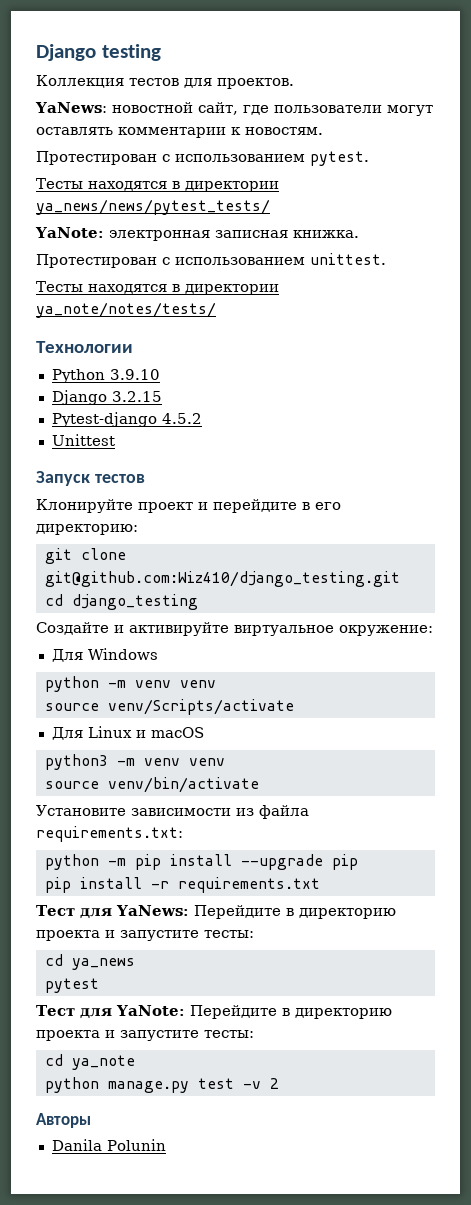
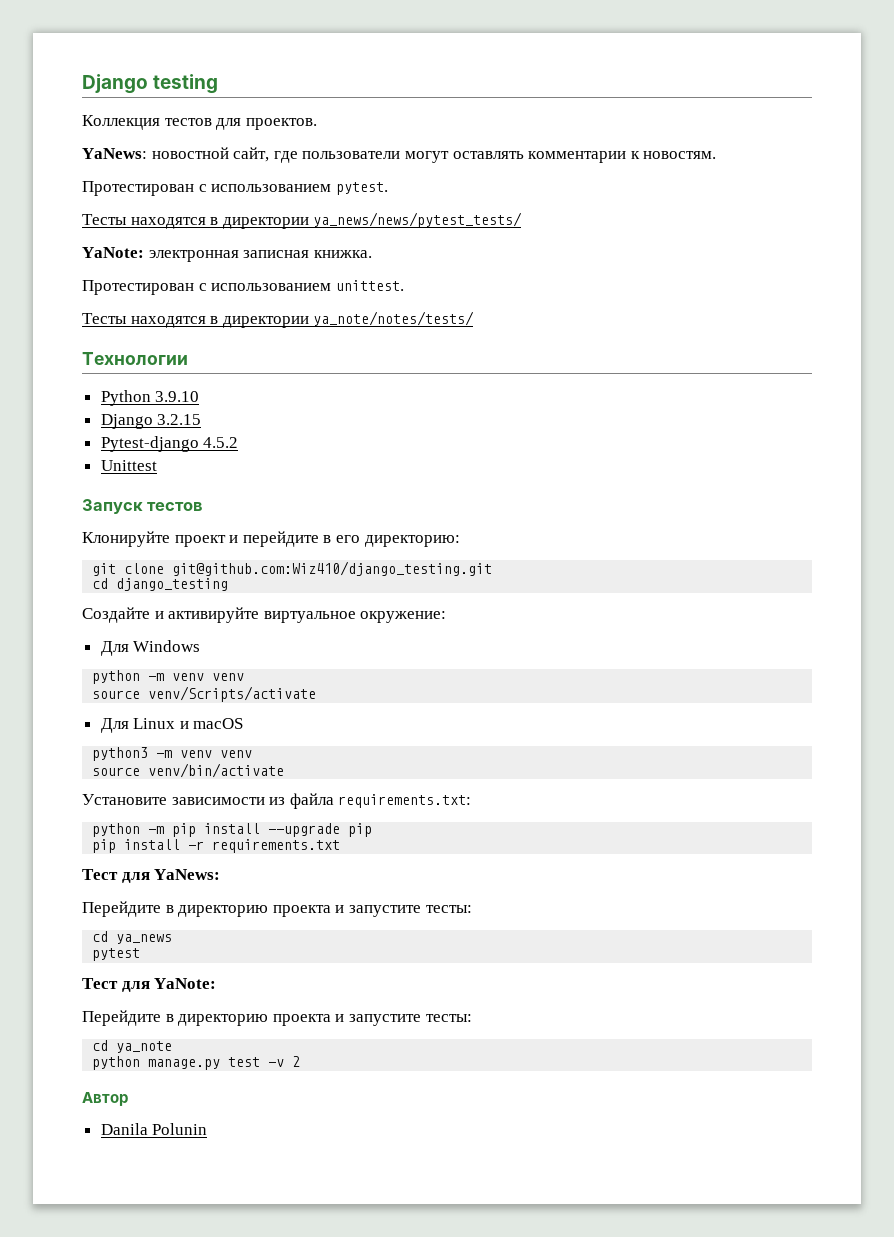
(189, 910) none -> (221, 874) //
(185, 1010) none -> (217, 983) //
[36,1113,91,1128] Авторы -> [82,1092,128,1106] Автор

